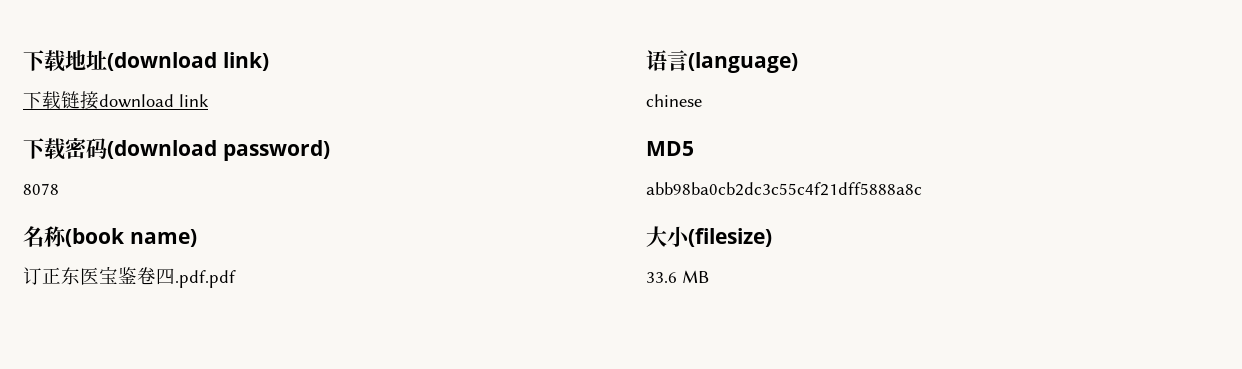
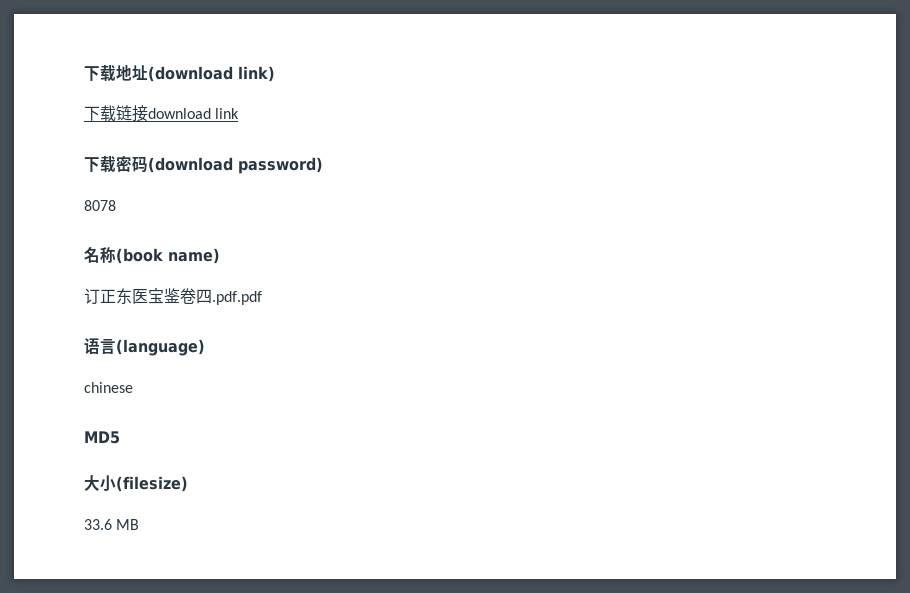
[646,182,922,196] // abb98ba0cb2dc3c55c4f21dff5888a8c -> (120, 437) none

